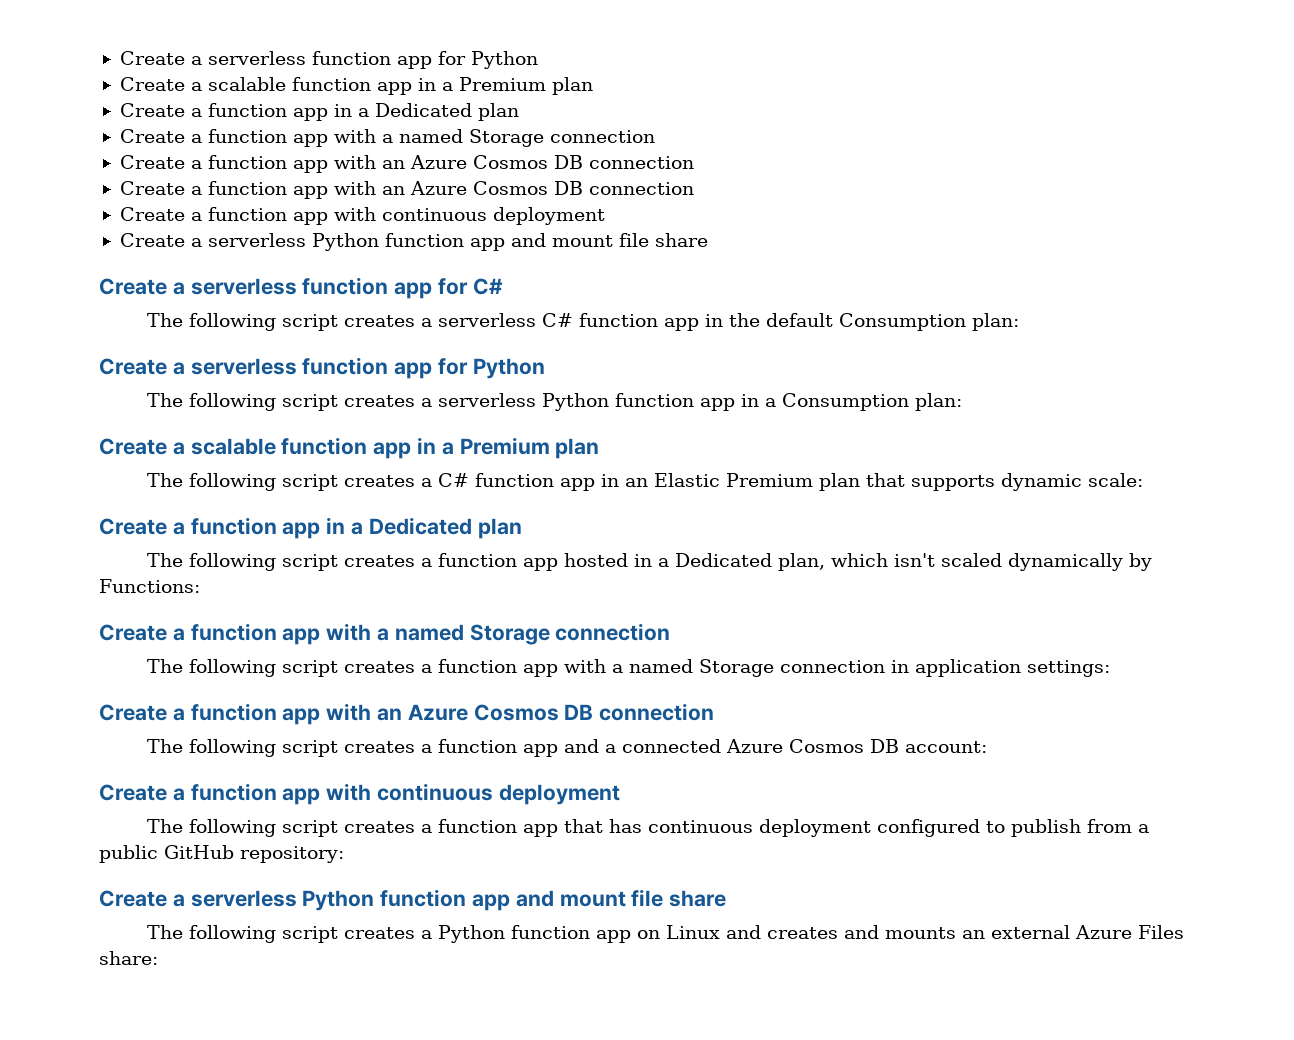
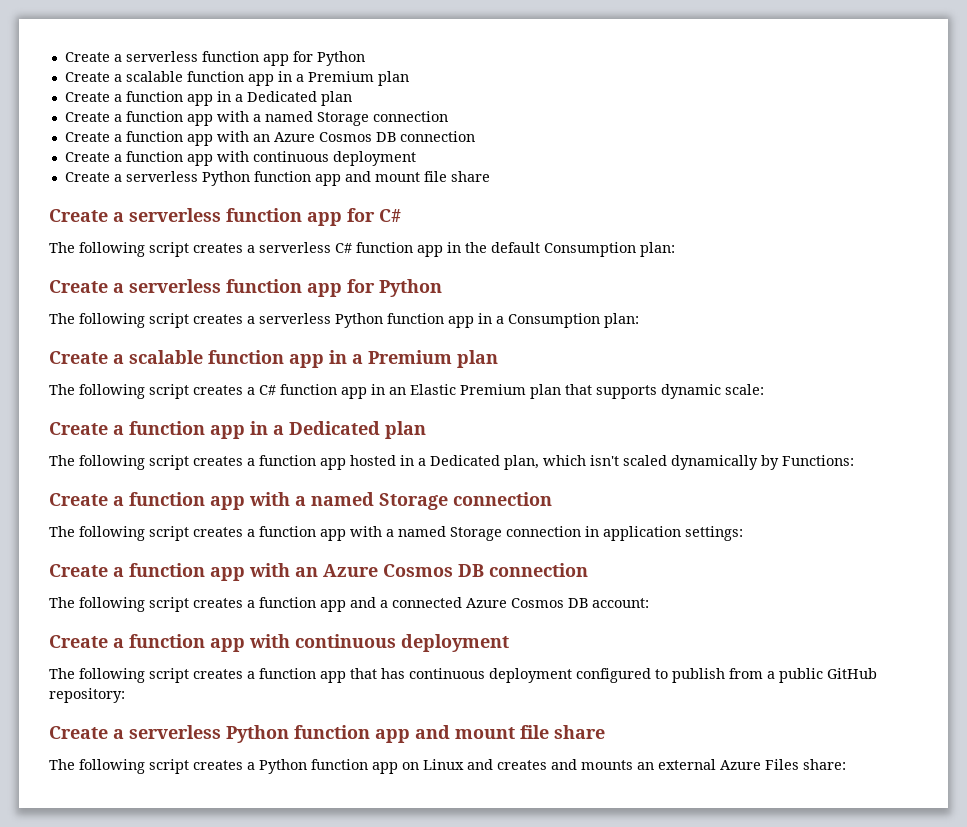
[119,181,694,199] // Create a function app with an Azure Cosmos DB connection -> (475, 136) none

